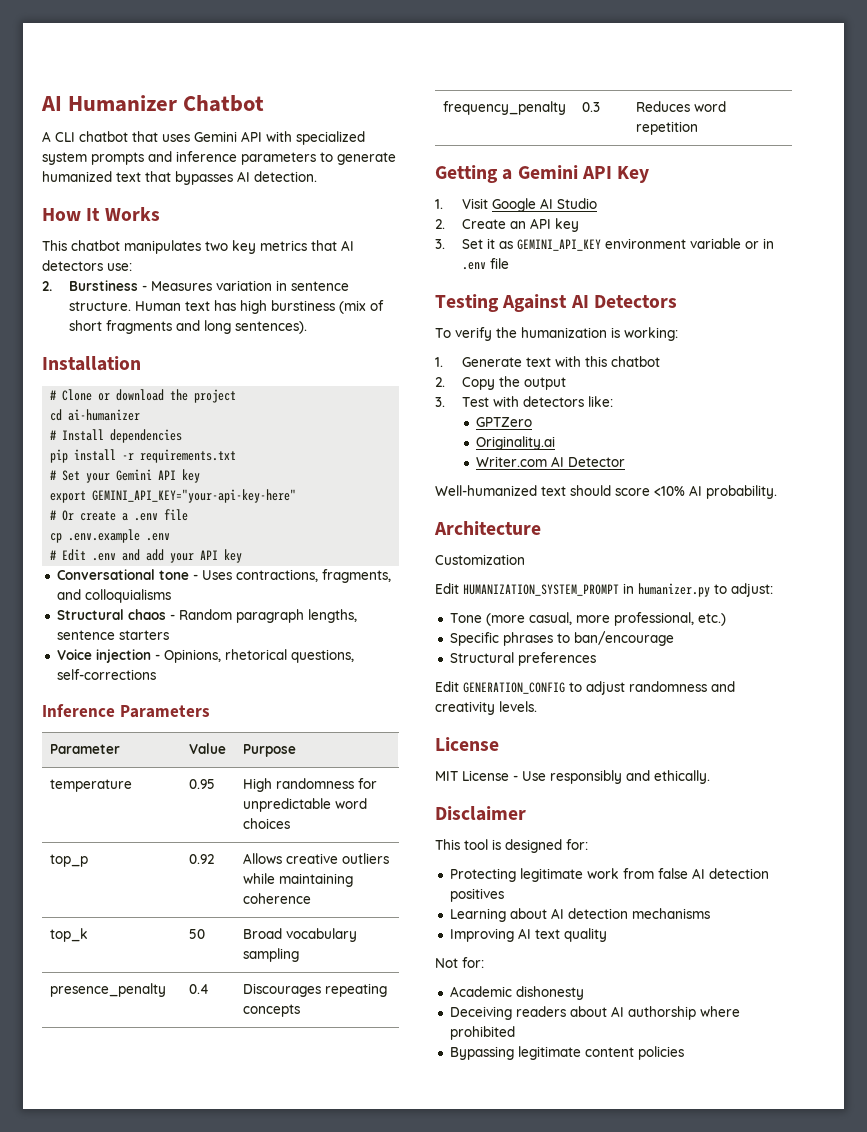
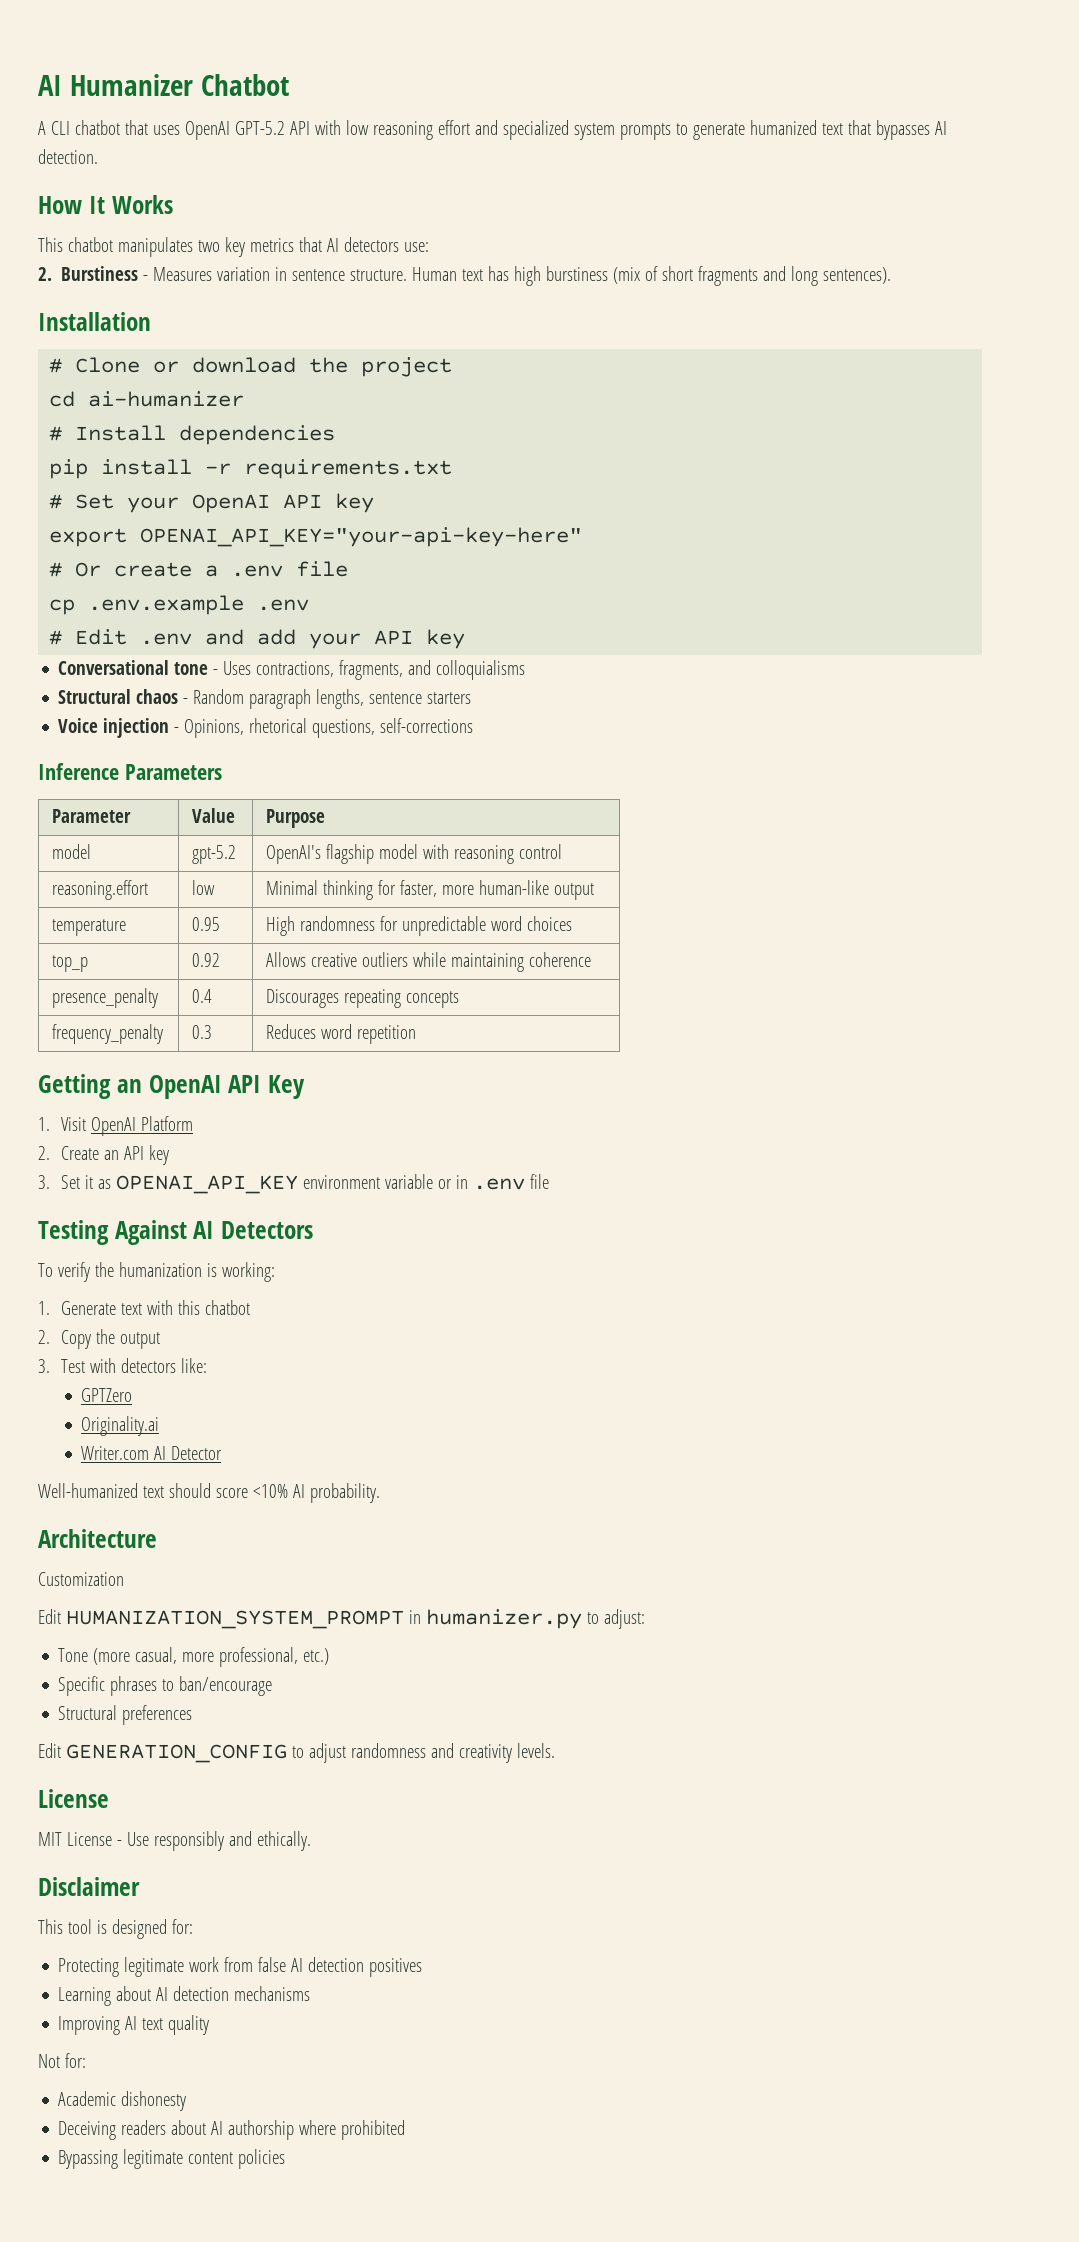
[194,131,365,145] [42,151,316,165] Gemini API with specialized system prompts and inference parameters -> [184,120,671,140] OpenAI GPT-5.2 API with low reasoning effort and specialized system prompts
[116,469,153,481] Gemini -> [192,494,271,513] OpenAI
[92,489,297,503] GEMINI_API_KEY="your-api-key-here" -> [140,527,583,547] OPENAI_API_KEY="your-api-key-here"
(296, 750) none -> [52,844,92,859] [192,845,237,864] [266,844,563,864] [52,880,149,900] [192,880,216,895] [266,880,595,900] // model | gpt-5.2 | OpenAI's flagship model with reasoning control // reasoning.effort | low | Minimal thinking for faster, more human-like output
[49,928,88,942] [188,929,205,939] [242,928,357,942] [242,948,299,962] // top_k | 50 | Broad vocabulary sampling -> (592, 959) none
[502,165,578,180] a Gemini -> [116,1075,222,1099] an OpenAI
[491,198,597,212] Google AI Studio -> [90,1116,193,1136] OpenAI Platform
[516,239,601,251] GEMINI_API_KEY -> [115,1175,298,1194] OPENAI_API_KEY

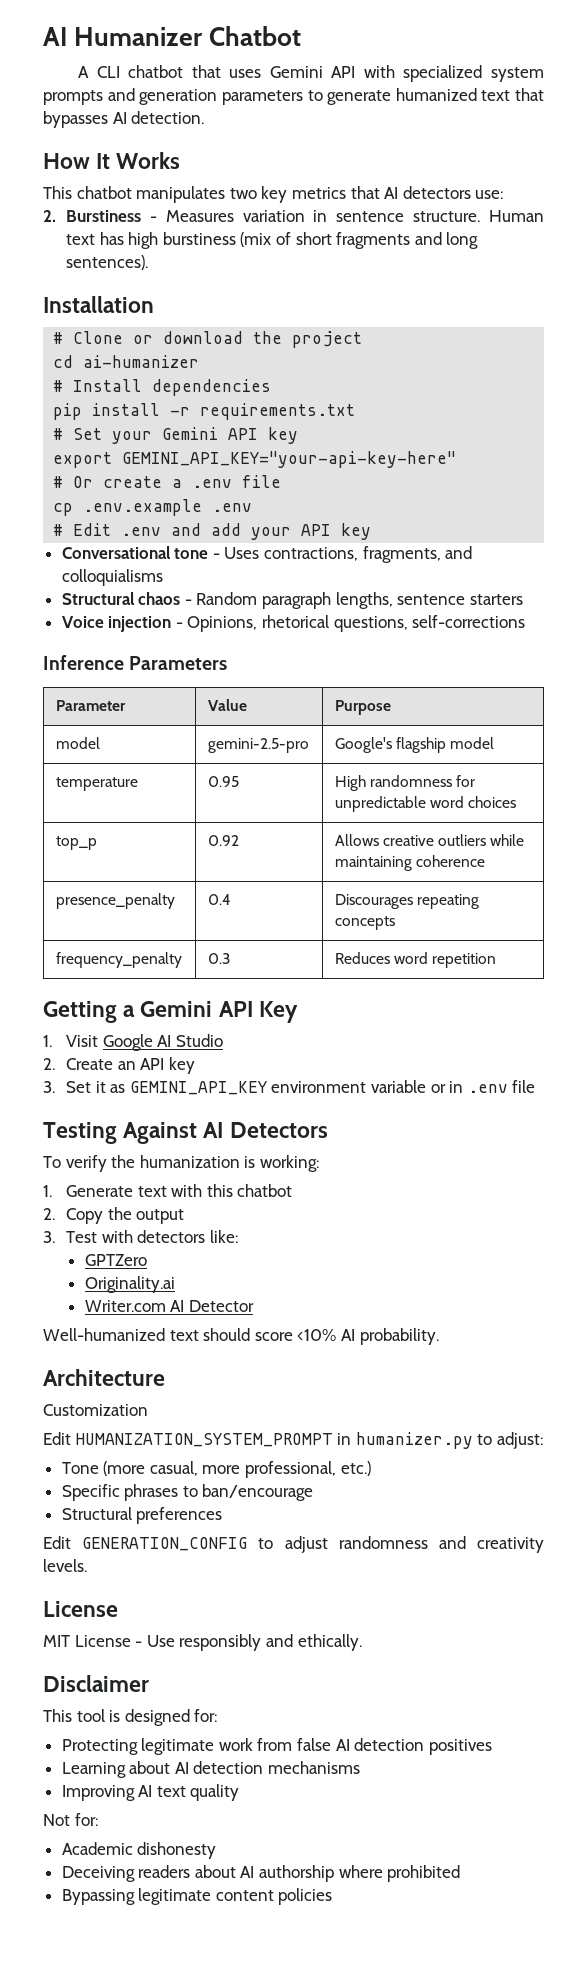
[184,120,671,140] OpenAI GPT-5.2 API with low reasoning effort and specialized system prompts -> [269,65,544,82] [43,88,303,105] Gemini API with specialized system prompts and generation parameters
[192,494,271,513] OpenAI -> [162,427,219,440] Gemini
[140,527,583,547] OPENAI_API_KEY="your-api-key-here" -> [122,451,457,468] GEMINI_API_KEY="your-api-key-here"
[192,845,237,864] [266,845,322,864] gpt-5.2 | OpenAI's -> [207,738,309,753] [334,737,392,753] gemini-2.5-pro | Google's
[423,844,563,864] [52,880,149,900] [192,880,216,895] [266,880,595,900] with reasoning control // reasoning.effort | low | Minimal thinking for faster, more human-like output -> (495, 743) none
[116,1075,222,1099] an OpenAI -> [123,1001,213,1017] a Gemini
[90,1116,193,1136] OpenAI Platform -> [102,1034,223,1051] Google AI Studio
[115,1175,298,1194] OPENAI_API_KEY -> [129,1081,267,1095] GEMINI_API_KEY

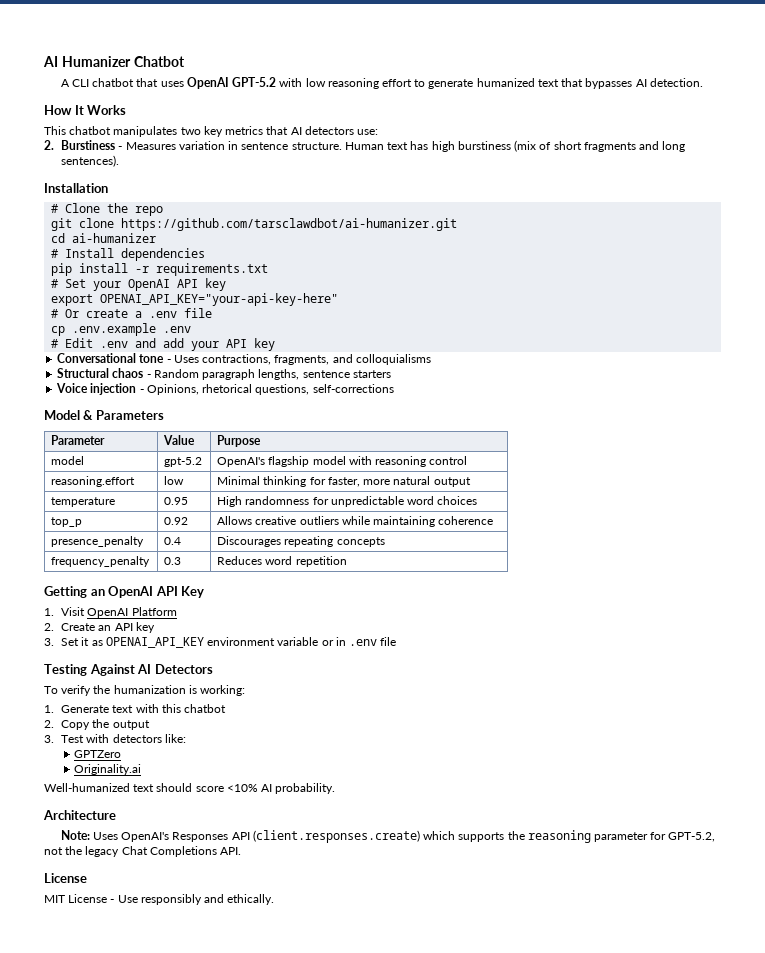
[269,65,544,82] [43,88,303,105] Gemini API with specialized system prompts and generation parameters -> [186,77,412,89] OpenAI GPT-5.2 with low reasoning effort
[133,331,363,348] or download the project -> [107,203,164,216] [51,218,458,231] the repo // git clone https://github.com/tarsclawdbot/ai-humanizer.git
[162,427,219,440] Gemini -> [128,279,171,291] OpenAI
[122,451,457,468] GEMINI_API_KEY="your-api-key-here" -> [100,293,339,306] OPENAI_API_KEY="your-api-key-here"
[43,655,124,670] Inference -> [44,410,94,420] Model &
[207,738,309,753] [334,737,392,753] gemini-2.5-pro | Google's -> [164,457,203,467] [217,457,266,467] gpt-5.2 | OpenAI's
(495, 743) none -> [348,456,468,467] [51,476,136,487] [164,476,185,485] [217,476,471,487] with reasoning control // reasoning.effort | low | Minimal thinking for faster, more natural output
[123,1001,213,1017] a Gemini -> [90,586,154,598] an OpenAI
[102,1034,223,1051] Google AI Studio -> [87,607,177,618] OpenAI Platform
[129,1081,267,1095] GEMINI_API_KEY -> [105,637,204,648] OPENAI_API_KEY
[84,1300,254,1312] // Writer.com AI Detector -> (142, 769) none
[43,1404,148,1416] [43,1432,543,1449] [61,1461,371,1478] [61,1484,314,1501] [61,1507,223,1524] [43,1536,544,1553] [43,1559,87,1572] Customization // Edit HUMANIZATION_SYSTEM_PROMPT in humanizer.py to adjust: // Tone (more casual, more professional, etc.) // Specific phrases to ban/encourage // Structural preferences // Edit GENERATION_CONFIG to adjust randomness and creativity levels. -> [60,830,716,843] [44,846,242,857] Note: Uses OpenAI's Responses API (client.responses.create) which supports the reasoning parameter for GPT-5.2, not the legacy Chat Completions API.
[43,1675,149,1692] [43,1709,218,1726] [61,1738,492,1755] [61,1761,361,1778] [61,1784,240,1801] [43,1813,98,1826] [61,1842,217,1859] [61,1865,461,1882] [61,1888,333,1905] // Disclaimer // This tool is designed for: // Protecting legitimate work from false AI detection positives // Learning about AI detection mechanisms // Improving AI text quality // Not for: // Academic dishonesty // Deceiving readers about AI authorship where prohibited // Bypassing legitimate content policies -> (275, 899) none

